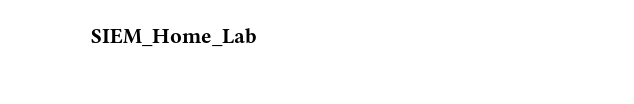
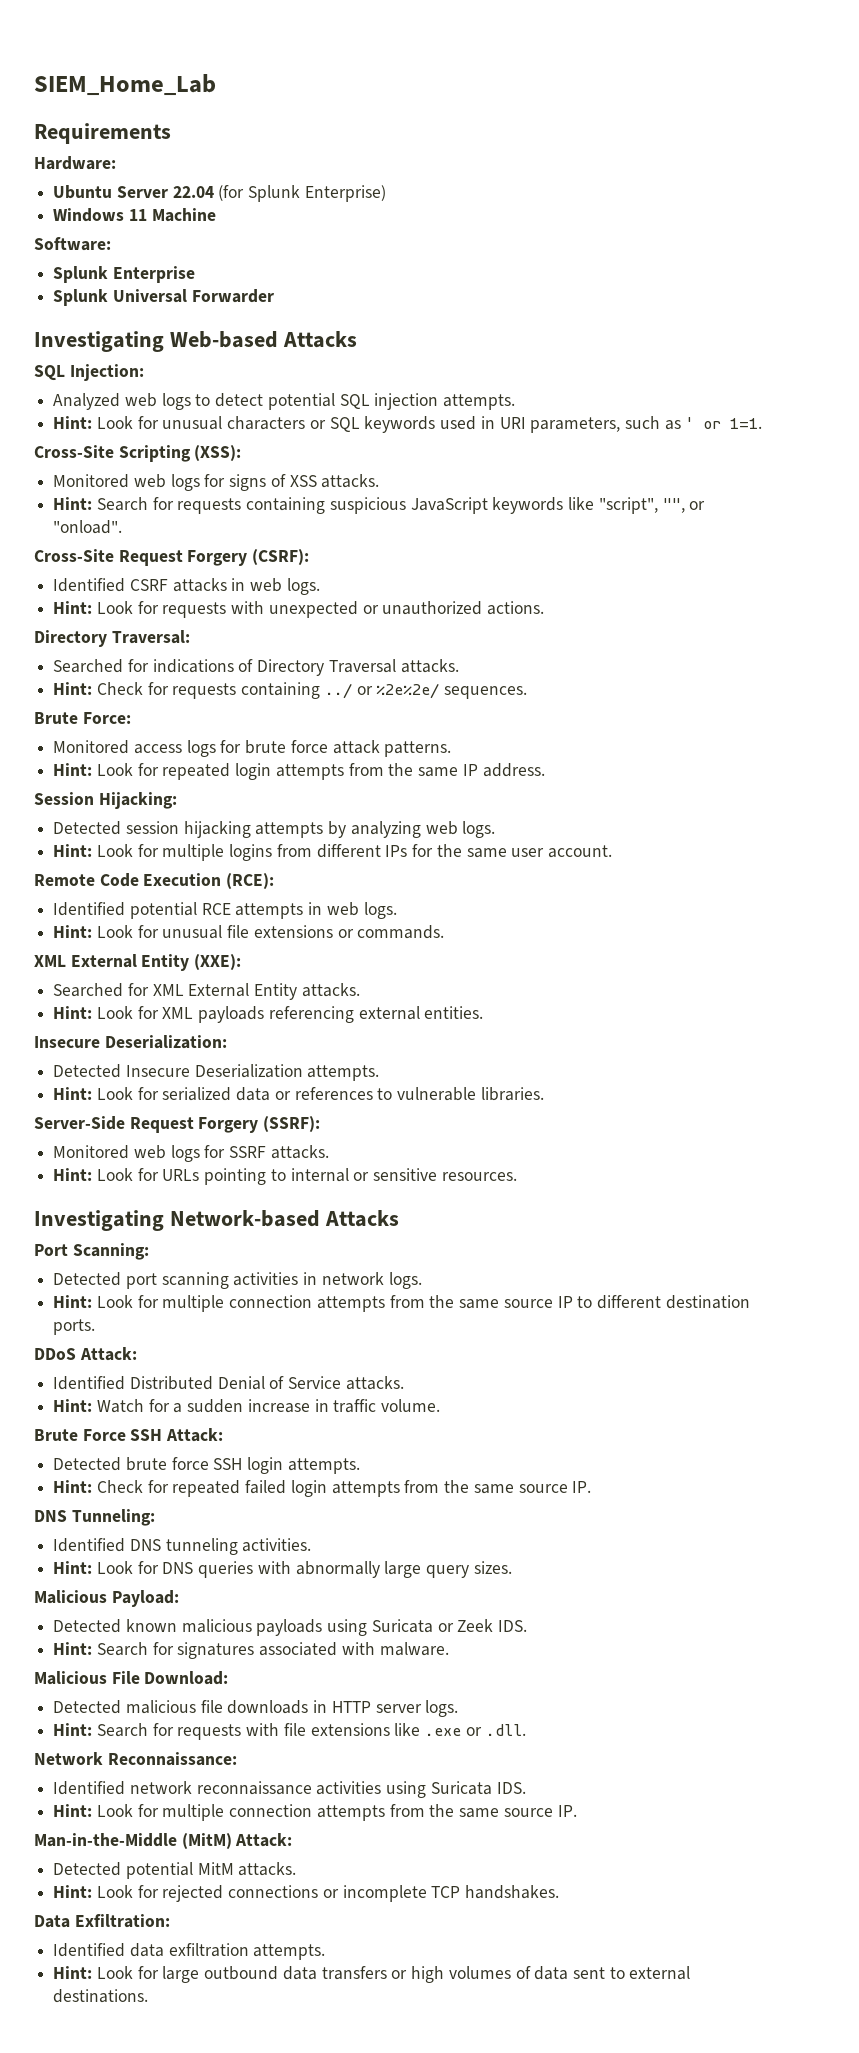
(257, 37) none -> [34,123,171,144] [34,156,116,170] [53,185,386,202] [53,208,216,222] [34,237,111,251] [53,266,195,283] [53,289,274,306] [34,331,357,352] [34,364,144,381] [53,393,516,410] [53,416,763,433] [34,445,242,462] [53,474,380,491] [53,497,706,514] [53,520,123,534] [34,549,310,566] [53,578,320,595] [53,601,545,618] [34,630,190,647] [53,659,459,676] [53,682,528,699] [34,712,131,724] [53,740,452,757] [53,763,545,780] [34,792,177,809] [53,821,496,838] [53,844,612,861] [34,873,275,889] [53,902,397,919] [53,925,445,939] [34,954,242,971] [53,983,360,1000] [53,1006,484,1023] [34,1035,227,1049] [53,1064,380,1081] [53,1087,544,1101] [34,1116,321,1133] [53,1145,329,1162] [53,1168,517,1185] [34,1210,399,1231] [34,1243,149,1260] [53,1272,422,1289] [53,1295,750,1312] [53,1319,96,1335] [34,1347,137,1361] [53,1376,404,1390] [53,1399,441,1413] [34,1428,224,1442] [53,1457,360,1474] [53,1480,592,1497] [34,1509,155,1526] [53,1538,312,1555] [53,1561,512,1578] [34,1590,179,1607] [53,1619,528,1636] [53,1642,449,1659] [34,1671,229,1685] [53,1700,459,1717] [53,1723,526,1740] [34,1752,237,1766] [53,1781,526,1798] [53,1804,577,1821] [34,1833,293,1849] [53,1862,297,1879] [53,1885,560,1902] [34,1914,170,1928] [53,1943,326,1960] [53,1966,691,1983] [53,1989,149,2003] // Requirements // Hardware: // Ubuntu Server 22.04 (for Splunk Enterprise) // Windows 11 Machine // Software: // Splunk Enterprise // Splunk Universal Forwarder // Investigating Web-based Attacks // SQL Injection: // Analyzed web logs to detect potential SQL injection attempts. // Hint: Look for unusual characters or SQL keywords used in URI parameters, such as ' or 1=1. // Cross-Site Scripting (XSS): // Monitored web logs for signs of XSS attacks. // Hint: Search for requests containing suspicious JavaScript keywords like "script", "", or "onload". // Cross-Site Request Forgery (CSRF): // Identified CSRF attacks in web logs. // Hint: Look for requests with unexpected or unauthorized actions. // Directory Traversal: // Searched for indications of Directory Traversal attacks. // Hint: Check for requests containing ../ or %2e%2e/ sequences. // Brute Force: // Monitored access logs for brute force attack patterns. // Hint: Look for repeated login attempts from the same IP address. // Session Hijacking: // Detected session hijacking attempts by analyzing web logs. // Hint: Look for multiple logins from different IPs for the same user account. // Remote Code Execution (RCE): // Identified potential RCE attempts in web logs. // Hint: Look for unusual file extensions or commands. // XML External Entity (XXE): // Searched for XML External Entity attacks. // Hint: Look for XML payloads referencing external entities. // Insecure Deserialization: // Detected Insecure Deserialization attempts. // Hint: Look for serialized data or references to vulnerable libraries. // Server-Side Request Forgery (SSRF): // Monitored web logs for SSRF attacks. // Hint: Look for URLs pointing to internal or sensitive resources. // Investigating Network-based Attacks // Port Scanning: // Detected port scanning activities in network logs. // Hint: Look for multiple connection attempts from the same source IP to different destination ports. // DDoS Attack: // Identified Distributed Denial of Service attacks. // Hint: Watch for a sudden increase in traffic volume. // Brute Force SSH Attack: // Detected brute force SSH login attempts. // Hint: Check for repeated failed login attempts from the same source IP. // DNS Tunneling: // Identified DNS tunneling activities. // Hint: Look for DNS queries with abnormally large query sizes. // Malicious Payload: // Detected known malicious payloads using Suricata or Zeek IDS. // Hint: Search for signatures associated with malware. // Malicious File Download: // Detected malicious file downloads in HTTP server logs. // Hint: Search for requests with file extensions like .exe or .dll. // Network Reconnaissance: // Identified network reconnaissance activities using Suricata IDS. // Hint: Look for multiple connection attempts from the same source IP. // Man-in-the-Middle (MitM) Attack: // Detected potential MitM attacks. // Hint: Look for rejected connections or incomplete TCP handshakes. // Data Exfiltration: // Identified data exfiltration attempts. // Hint: Look for large outbound data transfers or high volumes of data sent to external destinations.

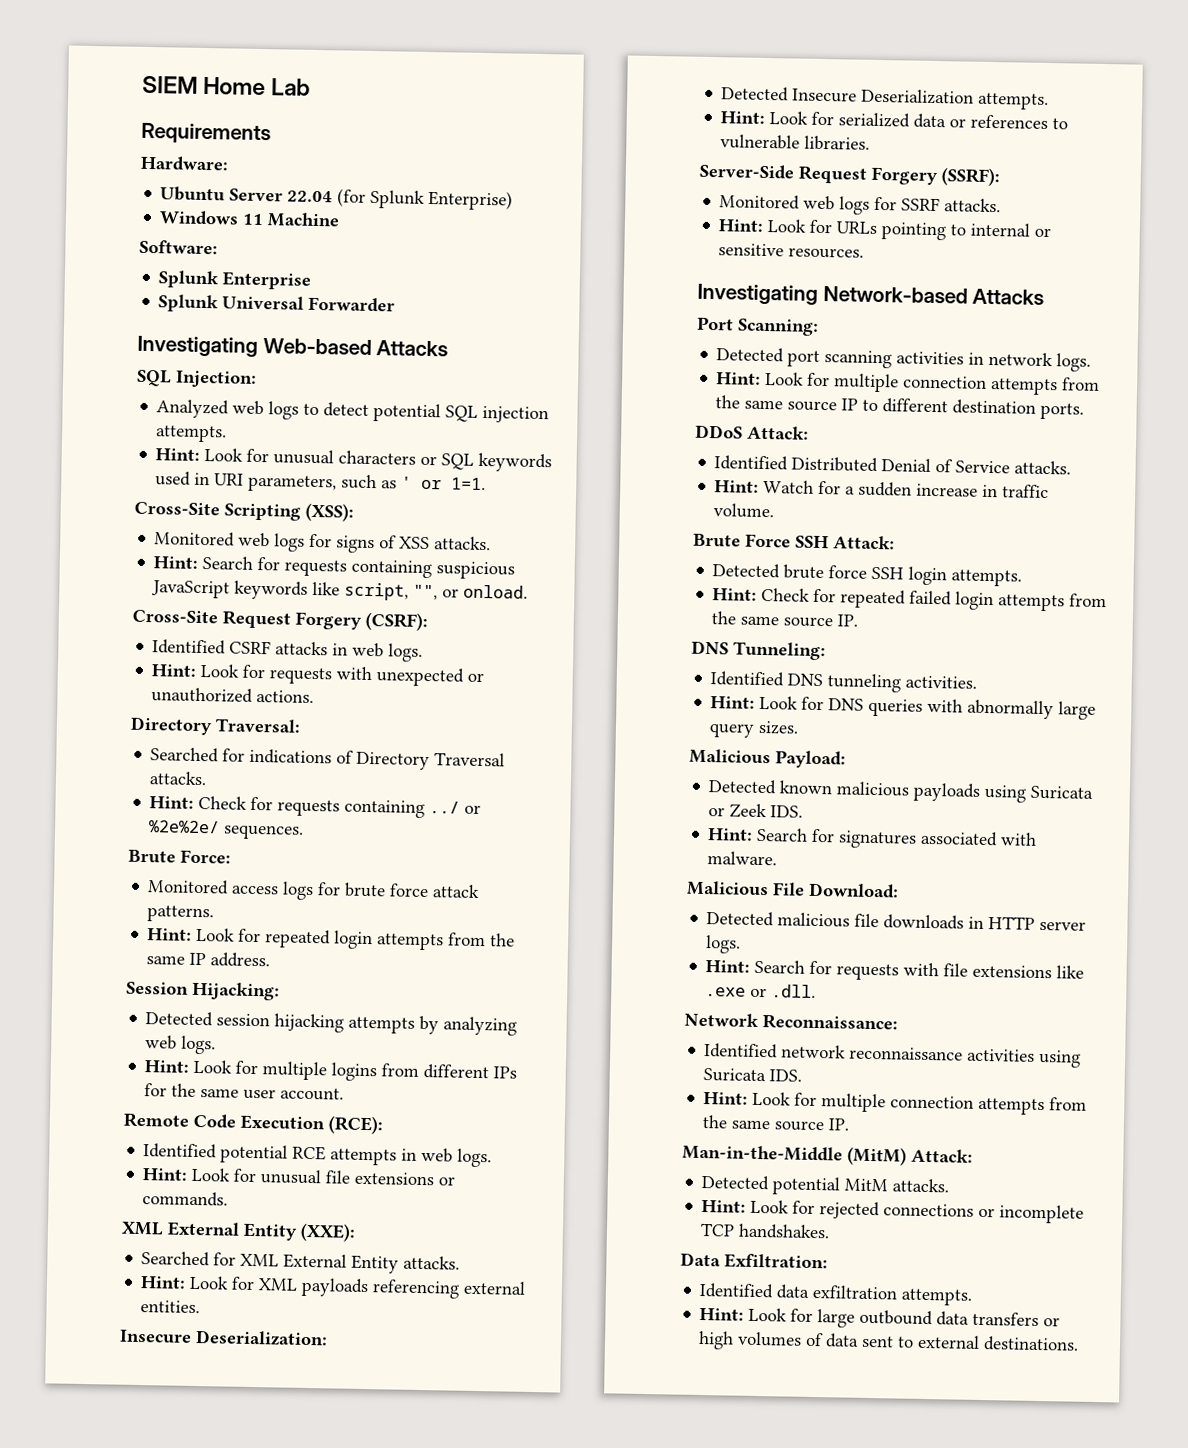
[34,74,216,96] SIEM_Home_Lab -> [142,75,312,96] SIEM Home Lab
[598,497,658,514] "script", -> [344,582,410,601] script,
[53,520,123,534] "onload". -> [463,584,529,599] onload.

